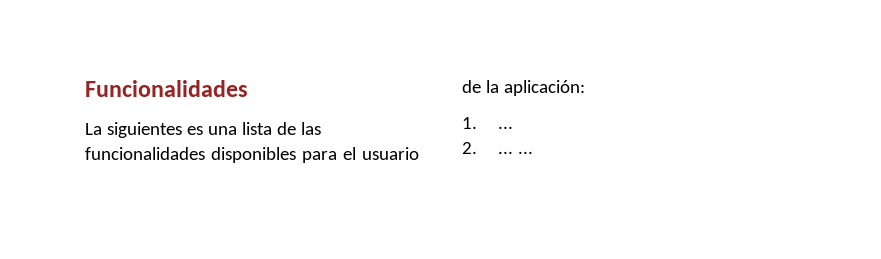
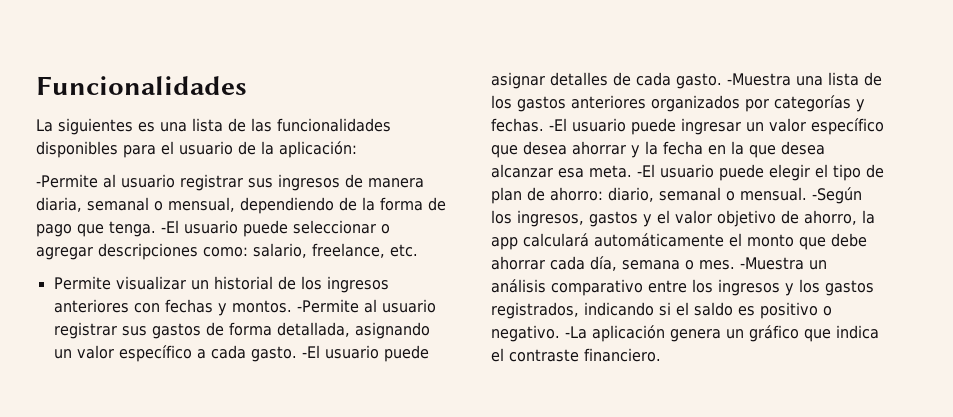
[462,117,513,129] [462,142,533,154] 1. ... // 2. ... ... -> [36,174,424,191] [36,197,446,214] [36,220,390,237] [36,243,418,260] [53,276,389,293] [53,299,436,316] [53,322,430,339] [53,345,429,362] [490,72,882,89] [490,95,865,112] [490,118,884,135] [490,141,825,158] [490,164,884,181] [490,187,862,204] [490,210,875,227] [490,233,867,250] [490,256,827,271] [490,279,874,296] [490,302,832,319] [490,325,879,342] [490,348,661,362] -Permite al usuario registrar sus ingresos de manera diaria, semanal o mensual, dependiendo de la forma de pago que tenga. -El usuario puede seleccionar o agregar descripciones como: salario, freelance, etc. // Permite visualizar un historial de los ingresos anteriores con fechas y montos. -Permite al usuario registrar sus gastos de forma detallada, asignando un valor específico a cada gasto. -El usuario puede asignar detalles de cada gasto. -Muestra una lista de los gastos anteriores organizados por categorías y fechas. -El usuario puede ingresar un valor específico que desea ahorrar y la fecha en la que desea alcanzar esa meta. -El usuario puede elegir el tipo de plan de ahorro: diario, semanal o mensual. -Según los ingresos, gastos y el valor objetivo de ahorro, la app calculará automáticamente el monto que debe ahorrar cada día, semana o mes. -Muestra un análisis comparativo entre los ingresos y los gastos registrados, indicando si el saldo es positivo o negativo. -La aplicación genera un gráfico que indica el contraste financiero.

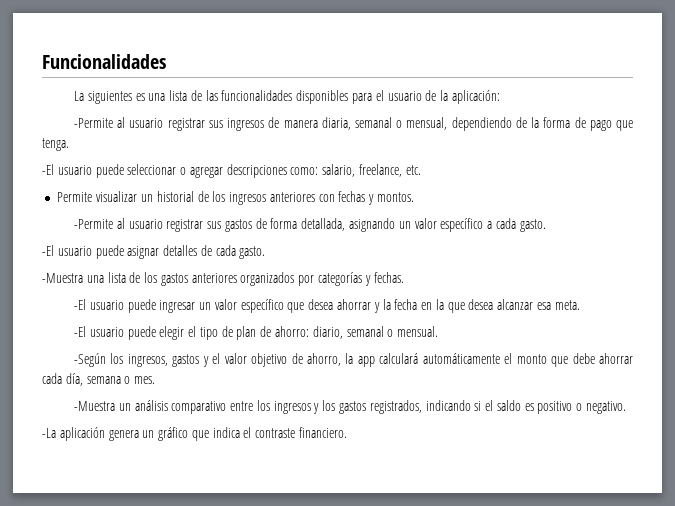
(156, 229) none -> (69, 144) //
(292, 306) none -> (414, 197) //
(297, 354) none -> (546, 225) //
(722, 81) none -> (266, 252) //
(544, 125) none -> (404, 277) //
(632, 171) none -> (580, 305) //
(807, 194) none -> (439, 331) //
(735, 265) none -> (156, 380) //
(560, 333) none -> (627, 407) //

